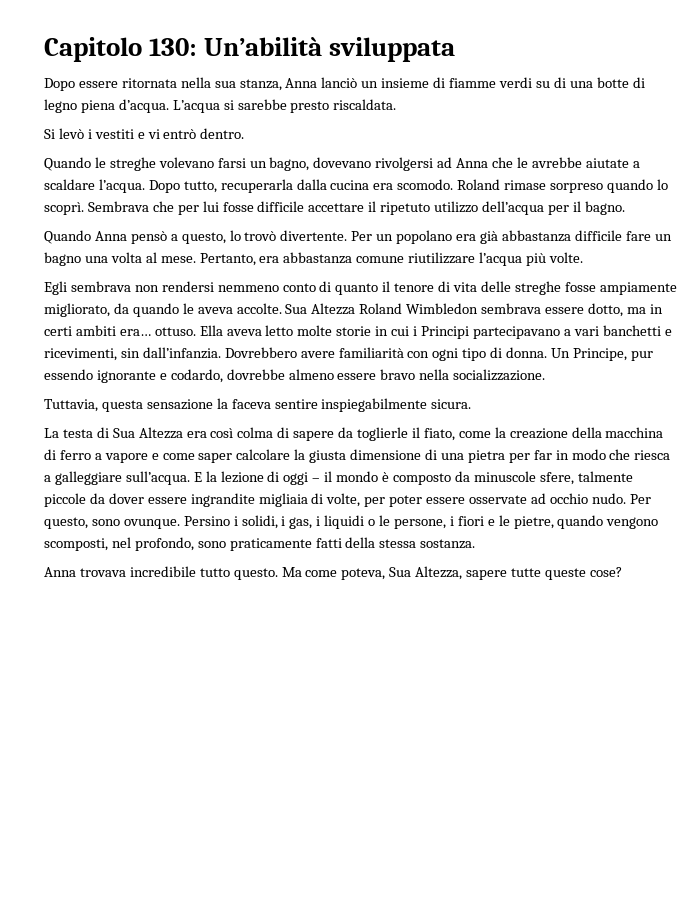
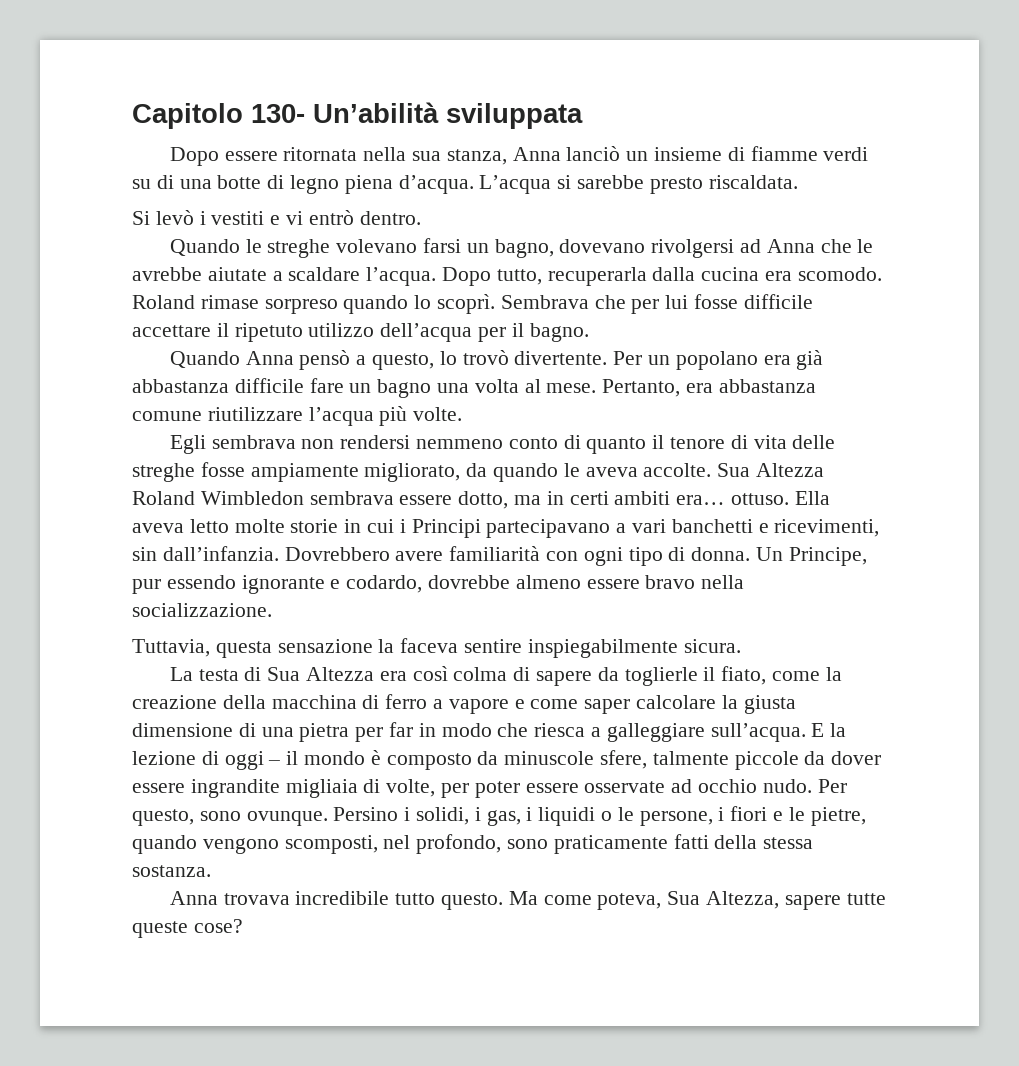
[149,38,198,56] 130: -> [251,104,305,123] 130-

